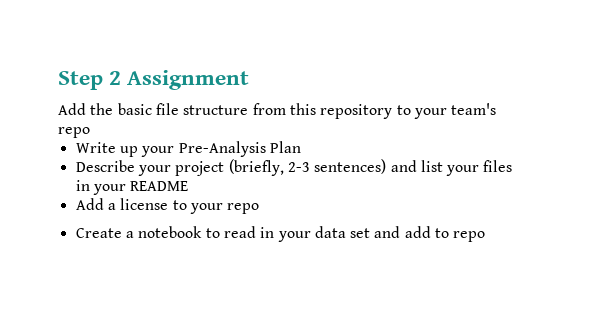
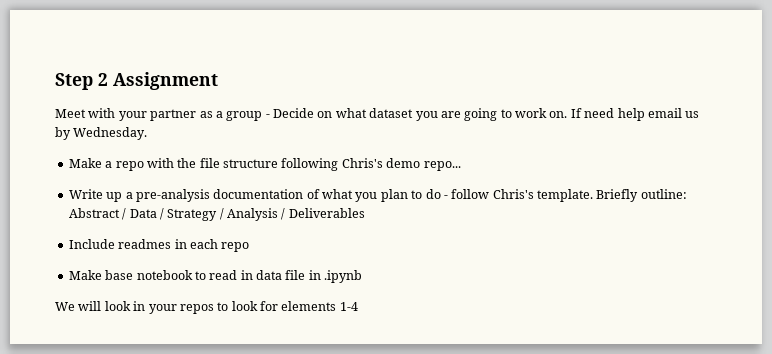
[58,103,497,119] [58,127,90,138] [75,141,301,157] [75,159,513,176] [75,180,189,195] [75,198,260,214] [75,228,134,238] Add the basic file structure from this repository to your team's repo // Write up your Pre-Analysis Plan // Describe your project (briefly, 2-3 sentences) and list your files in your README // Add a license to your repo // Create a -> [55,108,700,121] [55,127,148,140] [68,158,461,171] [68,189,687,202] [68,208,365,221] [68,239,250,252] [68,270,134,280] Meet with your partner as a group - Decide on what dataset you are going to work on. If need help email us by Wednesday. // Make a repo with the file structure following Chris's demo repo... // Write up a pre-analysis documentation of what you plan to do - follow Chris's template. Briefly outline: Abstract / Data / Strategy / Analysis / Deliverables // Include readmes in each repo // Make base
[277,226,486,242] your data set and add to repo -> [256,270,363,283] [55,301,358,314] data file in .ipynb // We will look in your repos to look for elements 1-4

